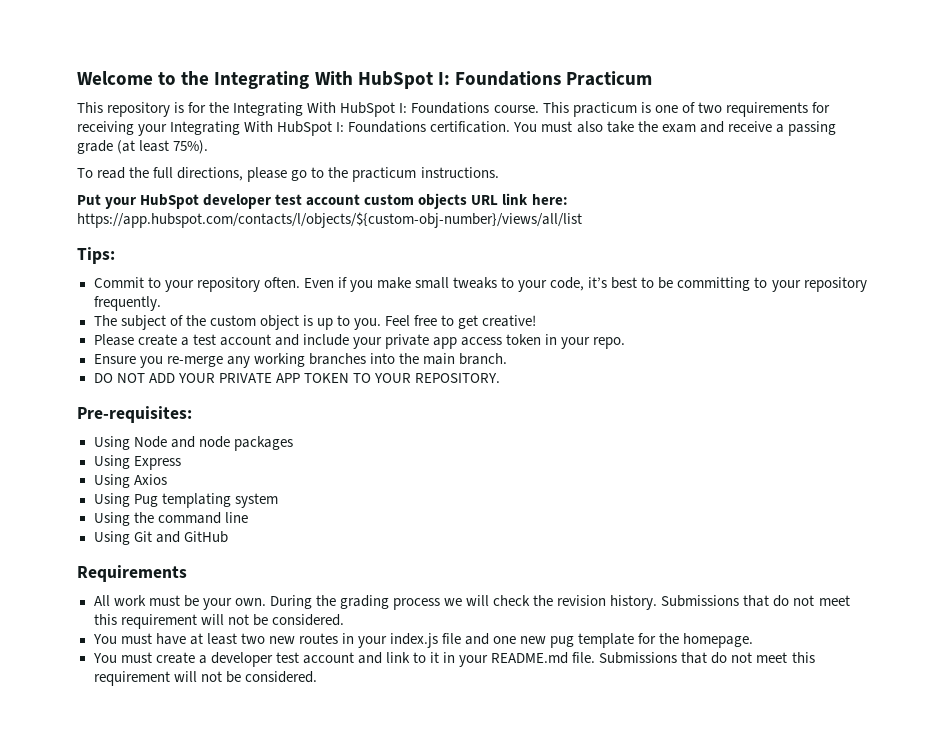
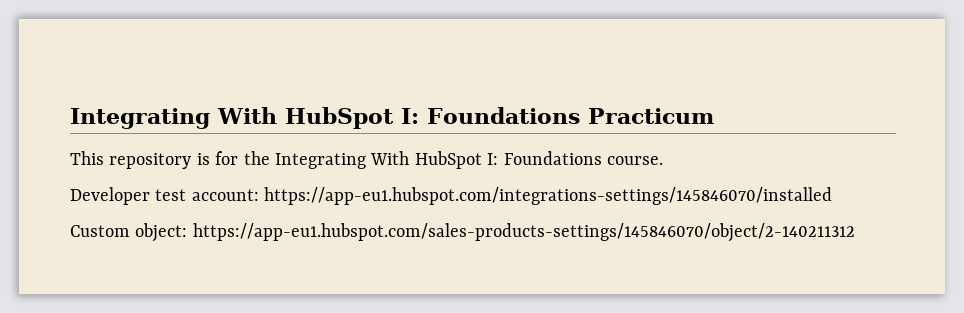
[77,71,210,85] Welcome to the -> (70, 118) none
[542,102,830,117] [77,121,836,136] [77,140,209,154] [77,167,499,182] [77,193,568,209] [77,212,582,228] [77,247,115,264] [93,277,867,292] [93,296,161,311] [93,315,537,330] [93,334,626,349] [93,353,507,368] [93,373,500,383] [77,406,192,423] [93,436,293,451] [93,455,181,470] [93,474,167,488] [93,493,278,508] [93,512,248,526] [93,531,228,545] [77,565,187,582] [93,595,850,610] [93,614,344,629] [92,633,754,648] [92,652,815,667] [93,671,317,686] This practicum is one of two requirements for receiving your Integrating With HubSpot I: Foundations certification. You must also take the exam and receive a passing grade (at least 75%). // To read the full directions, please go to the practicum instructions. // Put your HubSpot developer test account custom objects URL link here: https://app.hubspot.com/contacts/l/objects/${custom-obj-number}/views/all/list // Tips: // Commit to your repository often. Even if you make small tweaks to your code, it’s best to be committing to your repository frequently. // The subject of the custom object is up to you. Feel free to get creative! // Please create a test account and include your private app access token in your repo. // Ensure you re-merge any working branches into the main branch. // DO NOT ADD YOUR PRIVATE APP TOKEN TO YOUR REPOSITORY. // Pre-requisites: // Using Node and node packages // Using Express // Using Axios // Using Pug templating system // Using the command line // Using Git and GitHub // Requirements // All work must be your own. During the grading process we will check the revision history. Submissions that do not meet this requirement will not be considered. // You must have at least two new routes in your index.js file and one new pug template for the homepage. // You must create a developer test account and link to it in your README.md file. Submissions that do not meet this requirement will not be considered. -> [70,187,833,205] [70,223,855,242] // Developer test account: https://app-eu1.hubspot.com/integrations-settings/145846070/installed // Custom object: https://app-eu1.hubspot.com/sales-products-settings/145846070/object/2-140211312

